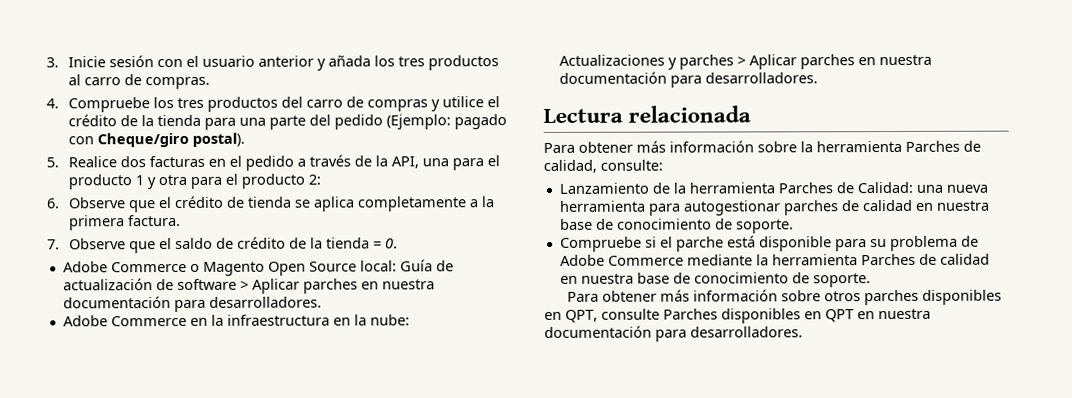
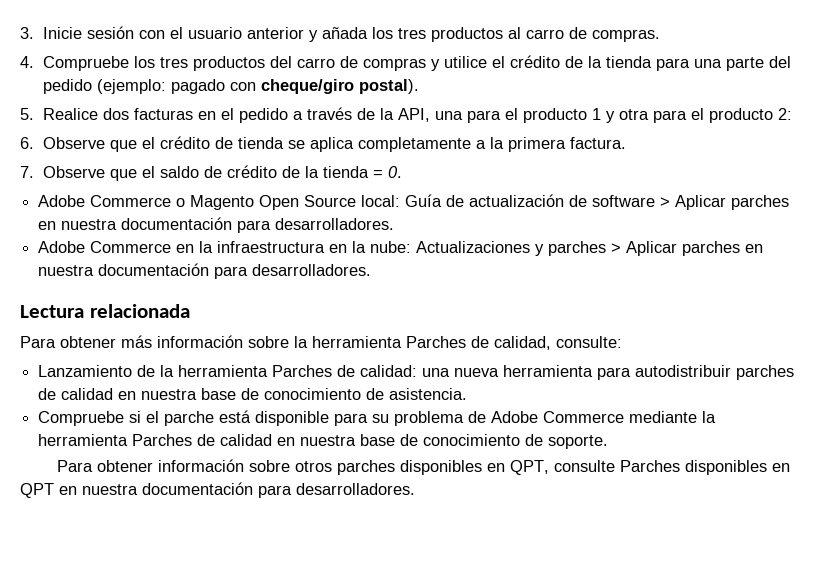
[385,114,451,130] (Ejemplo: -> [97,79,167,94] (ejemplo:
[96,132,189,148] Cheque/giro -> [261,79,355,94] cheque/giro
[856,181,913,194] Calidad: -> [360,365,418,377] calidad:
[683,200,781,216] autogestionar -> [635,365,732,377] autodistribuir
[735,219,794,234] soporte. -> [389,388,468,400] asistencia.
[659,289,690,302] más -> (153, 466) none

